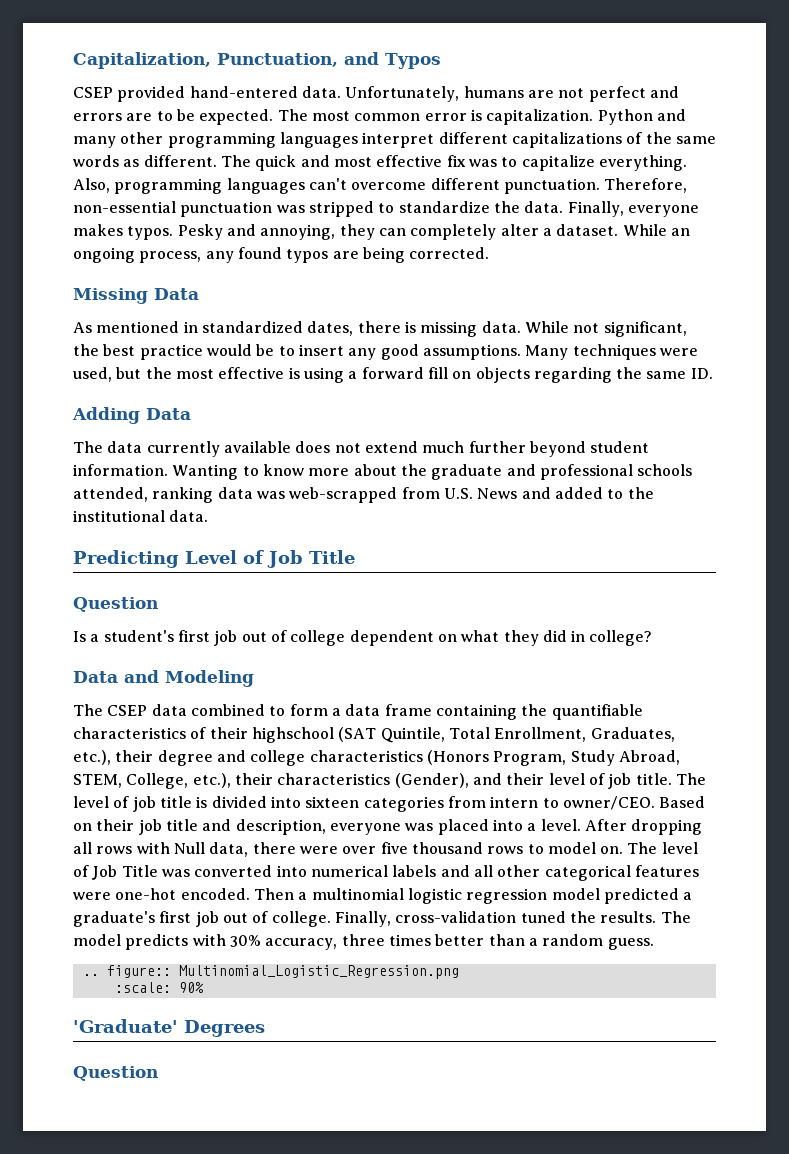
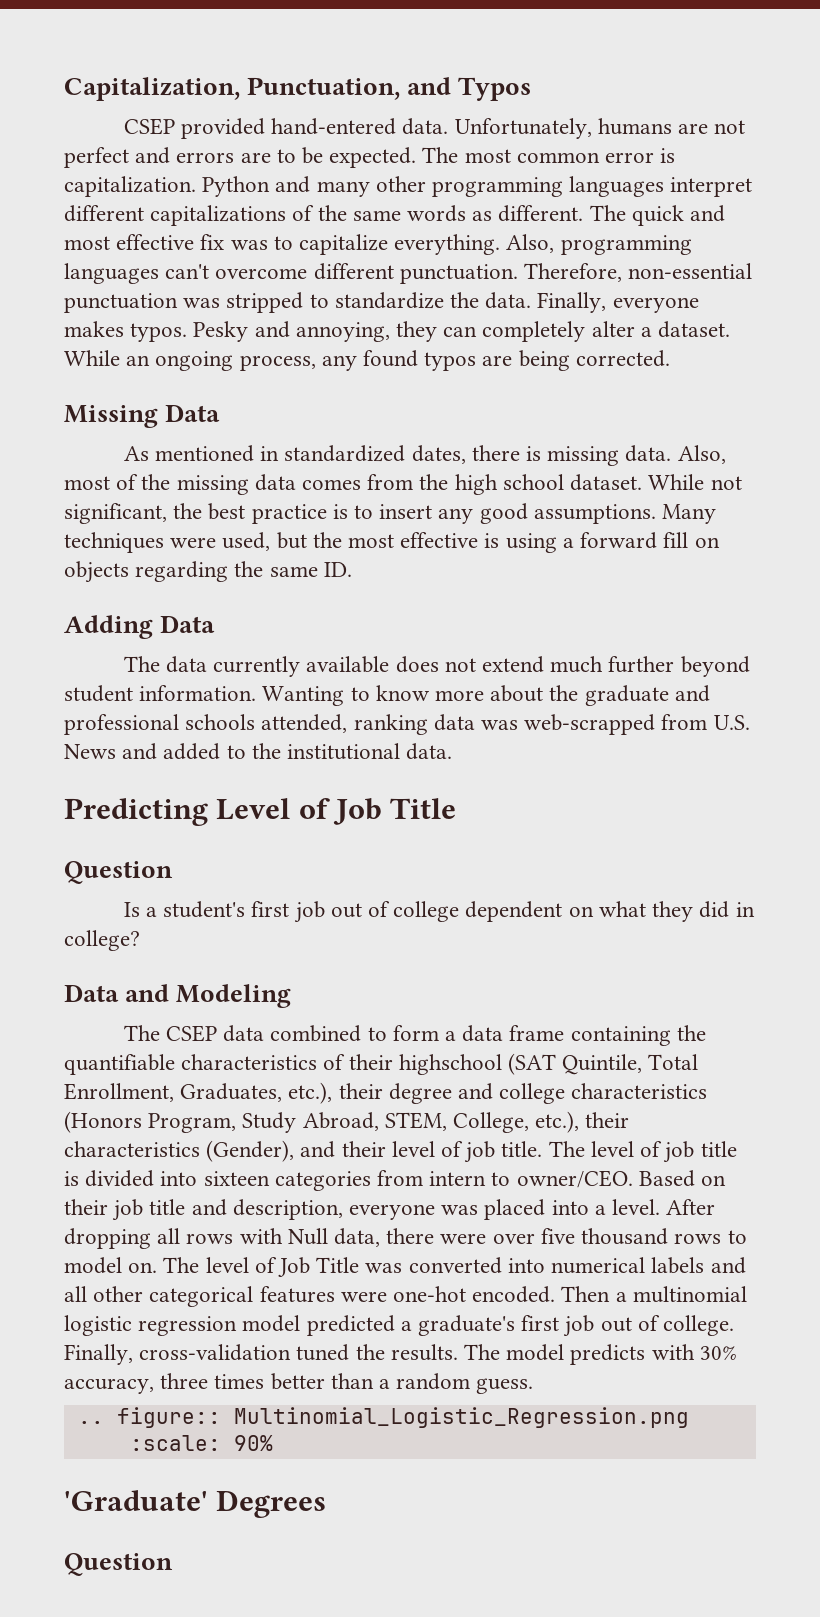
(521, 327) none -> [677,445,726,464] [64,474,643,495] Also, most of the missing data comes from the high school dataset.
[206,344,275,356] would be -> [332,504,348,519] is

